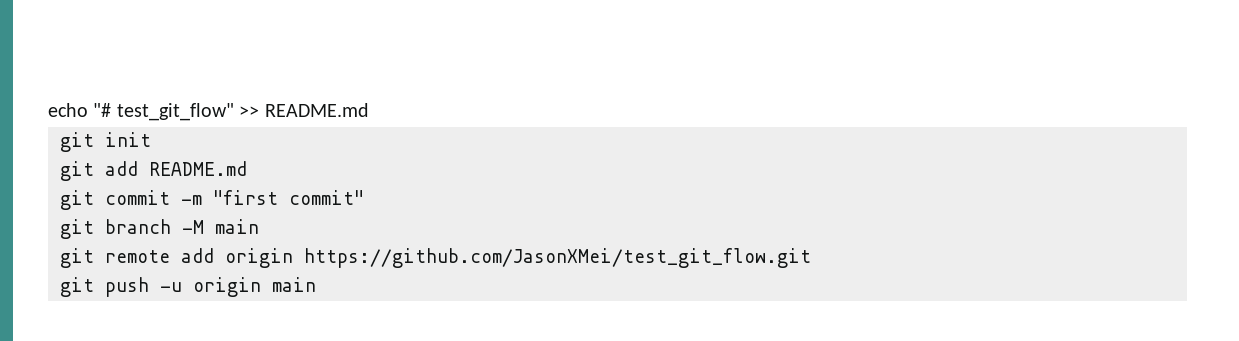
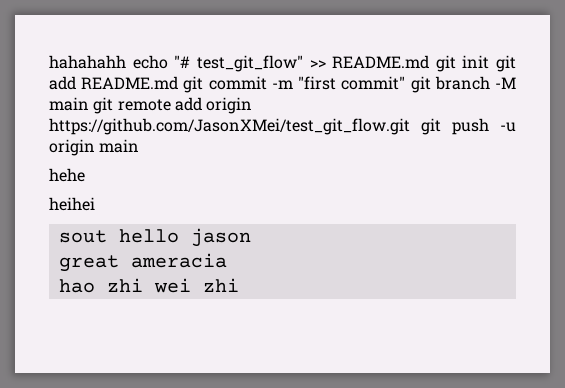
(48, 110) none -> [49,55,126,69] hahahahh
(369, 110) // -> (430, 62) none
(151, 139) // -> (490, 62) none
(247, 168) // -> (179, 83) none
(364, 197) // -> (406, 83) none
(259, 226) // -> (89, 104) none
(811, 258) // -> (410, 126) none
(316, 284) none -> [49,168,85,182] [49,197,95,211] [58,228,251,247] [58,253,227,272] [58,278,239,293] // hehe // heihei // sout hello jason // great ameracia // hao zhi wei zhi

